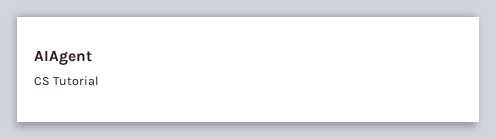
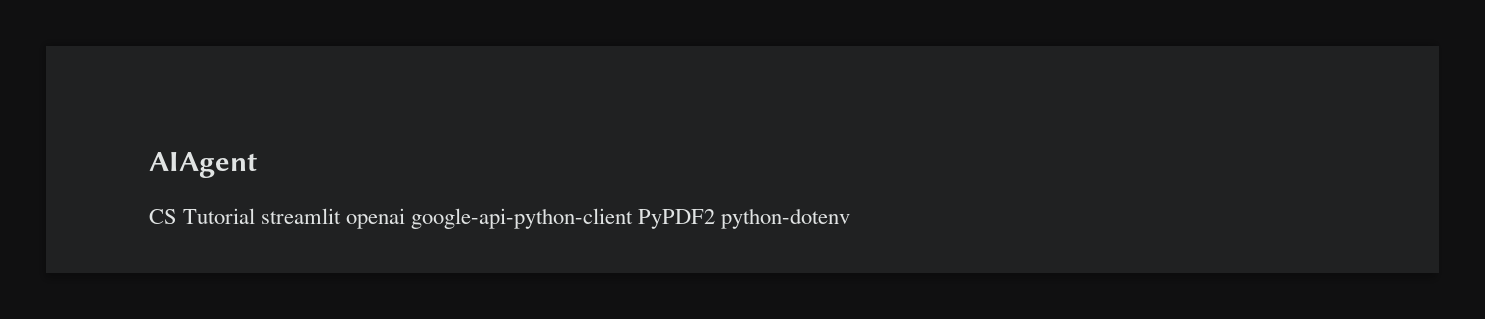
(100, 81) none -> [261,208,851,229] streamlit openai google-api-python-client PyPDF2 python-dotenv

